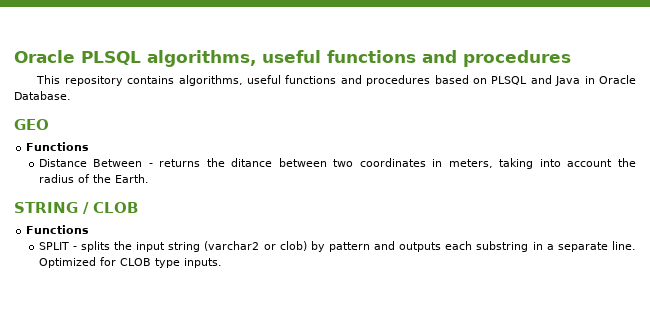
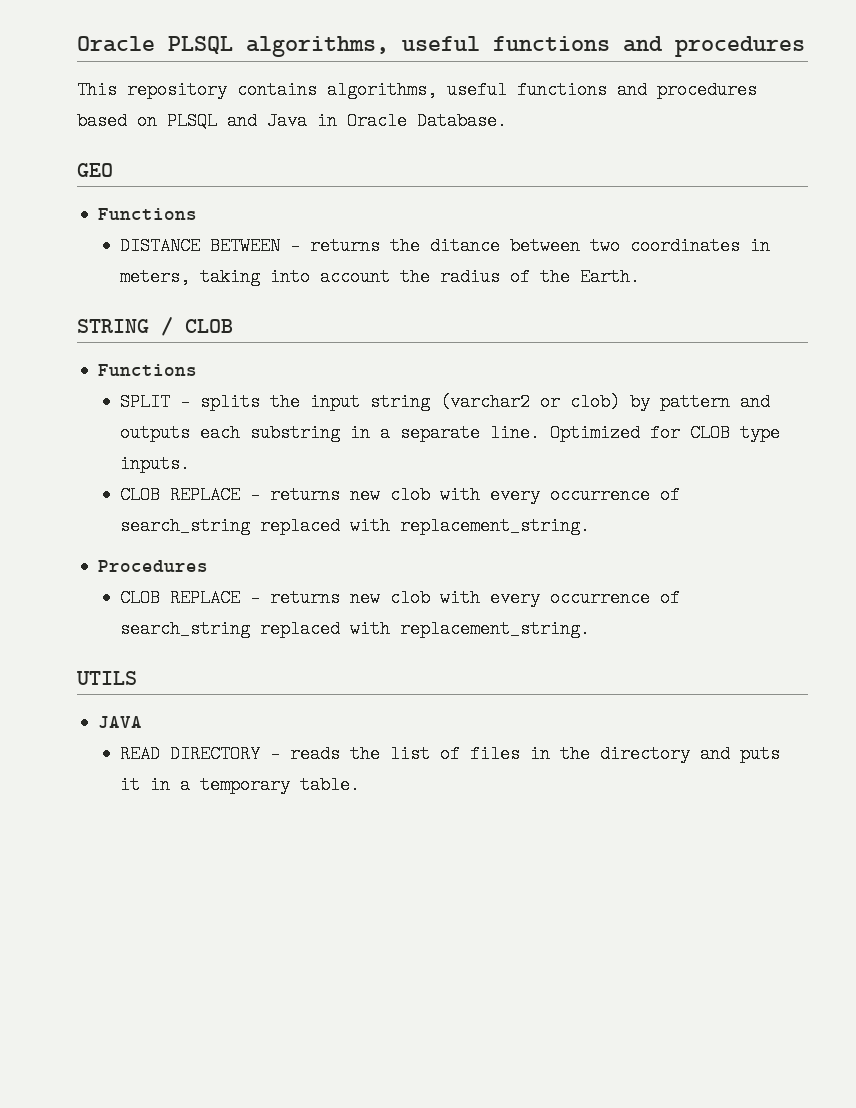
[38,159,143,167] Distance Between -> [120,237,281,255] DISTANCE BETWEEN
(222, 263) none -> [120,486,681,504] [120,517,591,535] [98,560,209,572] [120,589,681,607] [120,620,591,638] [76,671,137,685] [98,716,143,728] [120,745,781,763] [120,776,361,794] // CLOB REPLACE - returns new clob with every occurrence of search_string replaced with replacement_string. // Procedures // CLOB REPLACE - returns new clob with every occurrence of search_string replaced with replacement_string. // UTILS // JAVA // READ DIRECTORY - reads the list of files in the directory and puts it in a temporary table.

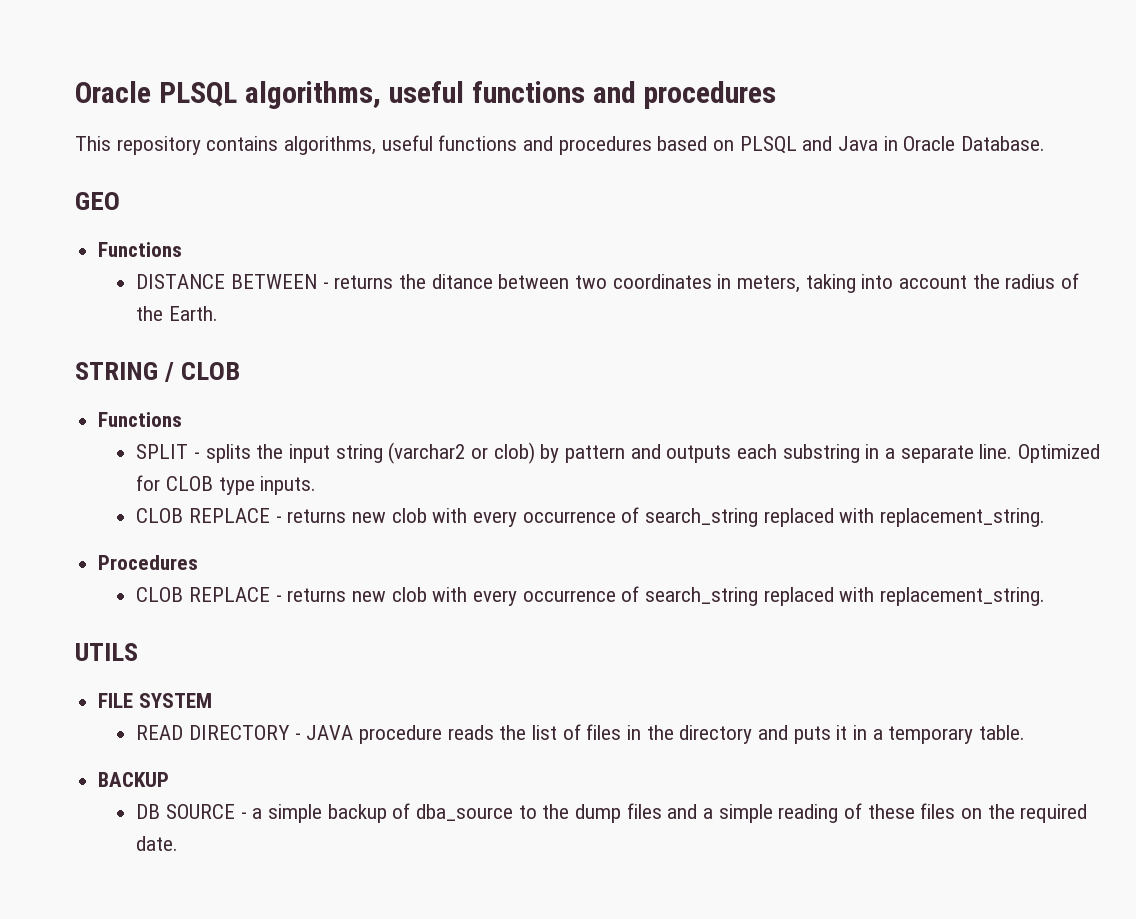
[98,716,143,728] JAVA -> [98,693,212,708] FILE SYSTEM
(281, 754) none -> [306,725,442,744] JAVA procedure
(361, 785) none -> [98,772,170,787] [136,803,1088,823] [136,836,179,851] // BACKUP // DB SOURCE - a simple backup of dba_source to the dump files and a simple reading of these files on the required date.

